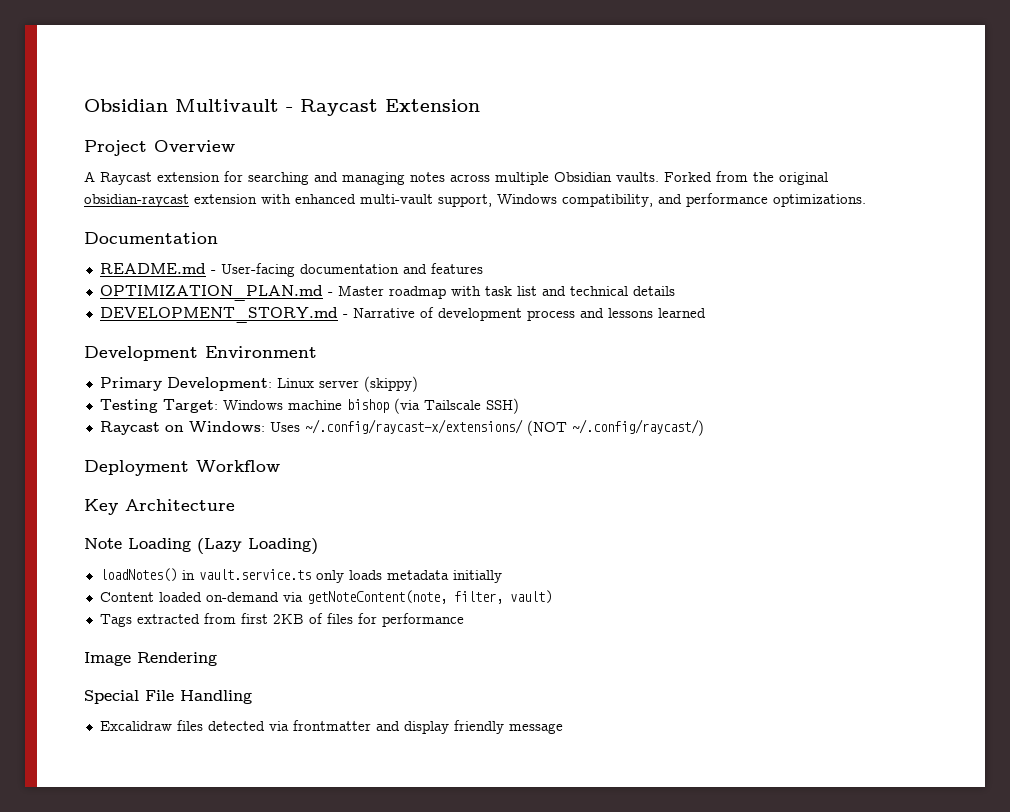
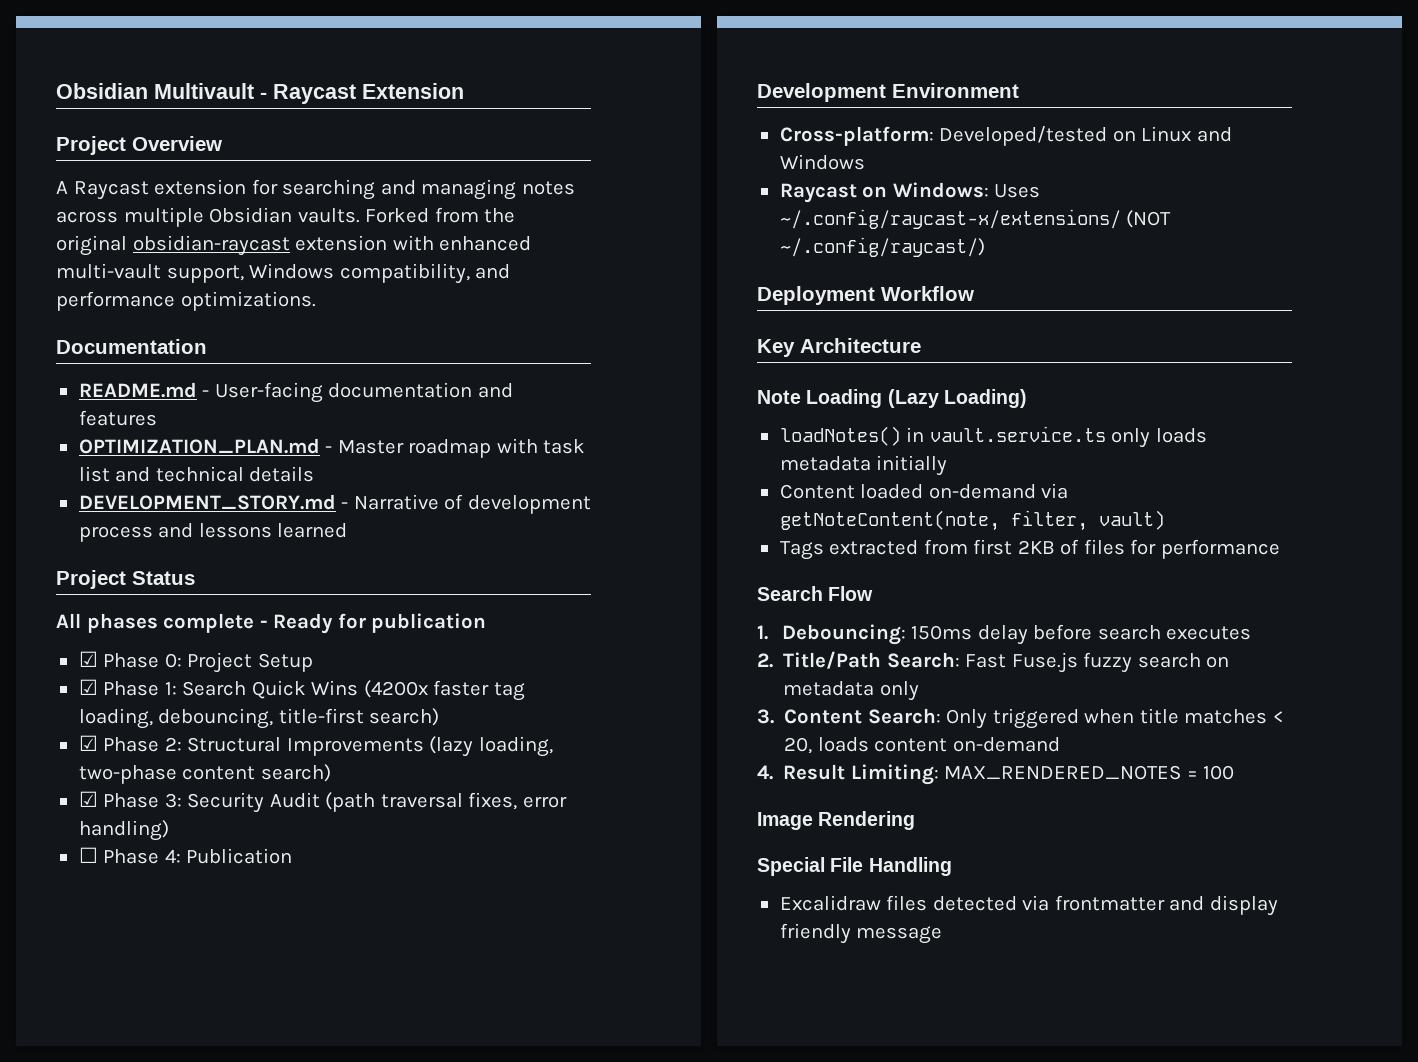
[84,346,317,361] [99,376,418,392] [99,398,519,414] Development Environment // Primary Development: Linux server (skippy) // Testing Target: Windows machine bishop (via Tailscale SSH) -> [56,570,195,589] [56,613,487,634] [78,651,313,673] [78,679,525,701] [78,708,440,729] [78,735,553,757] [78,764,331,784] [78,791,567,813] [78,820,169,841] [78,847,293,864] [757,83,1019,102] [779,126,1232,146] [779,154,865,170] Project Status // All phases complete - Ready for publication // ☑ Phase 0: Project Setup // ☑ Phase 1: Search Quick Wins (4200x faster tag loading, debouncing, title-first search) // ☑ Phase 2: Structural Improvements (lazy loading, two-phase content search) // ☑ Phase 3: Security Audit (path traversal fixes, error handling) // ☐ Phase 4: Publication // Development Environment // Cross-platform: Developed/tested on Linux and Windows
(464, 620) none -> [757,586,874,601] [757,624,1252,645] [757,651,1230,673] [783,681,919,701] [757,708,1284,729] [784,737,1060,754] [757,764,1235,785] // Search Flow // 1. Debouncing: 150ms delay before search executes // 2. Title/Path Search: Fast Fuse.js fuzzy search on metadata only // 3. Content Search: Only triggered when title matches < 20, loads content on-demand // 4. Result Limiting: MAX_RENDERED_NOTES = 100

